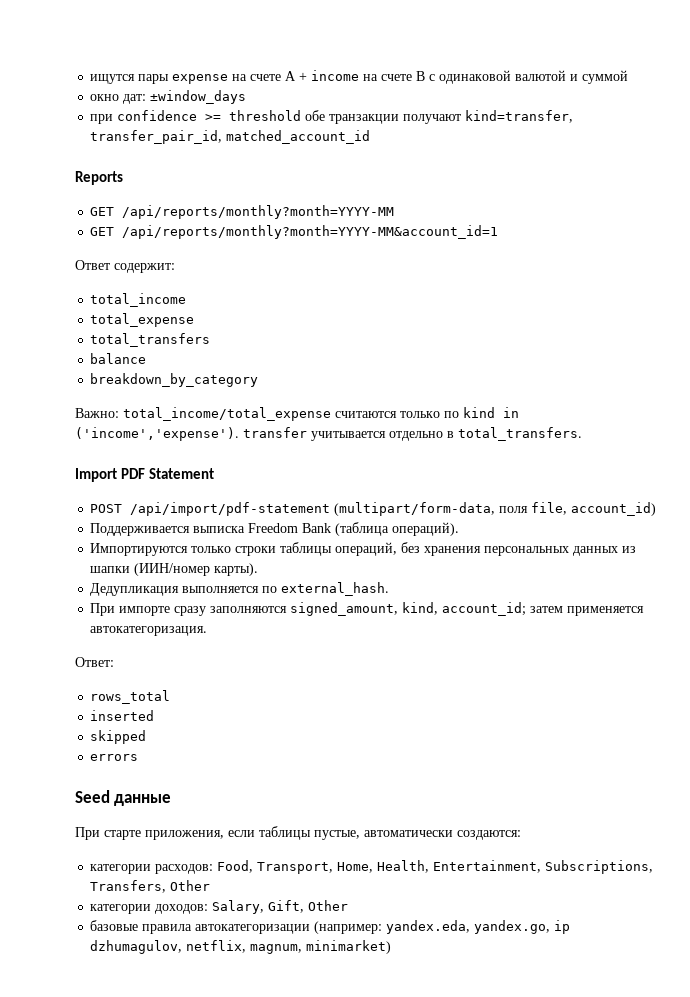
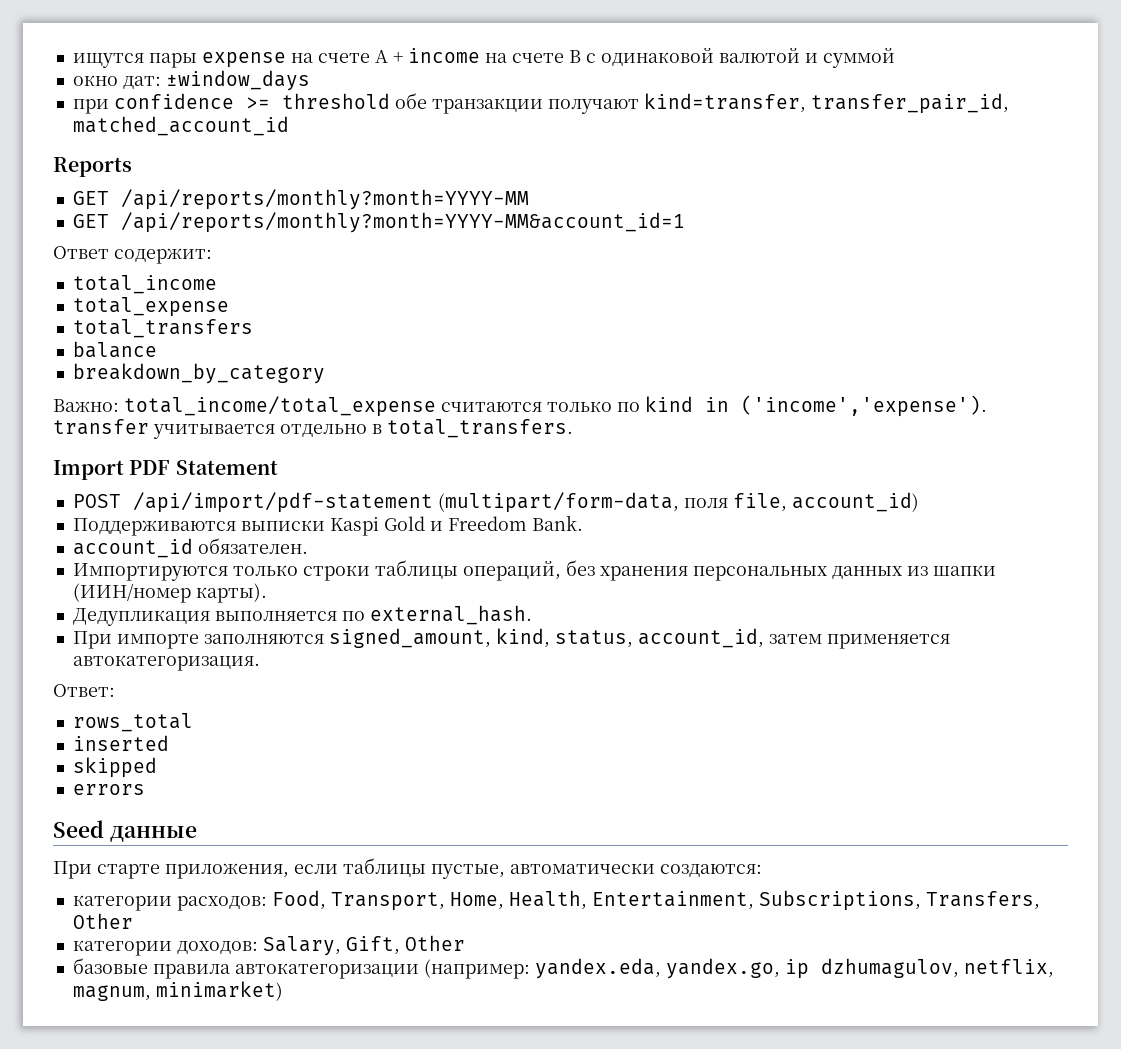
[90,522,460,536] Поддерживается выписка Freedom Bank (таблица операций). -> [72,515,583,536] [72,538,308,558] Поддерживаются выписки Kaspi Gold и Freedom Bank. // account_id обязателен.
[174,606,207,616] сразу -> (199, 641) none
[442,602,527,616] account_id; -> [554,628,764,648] status, account_id,

